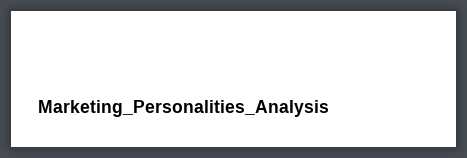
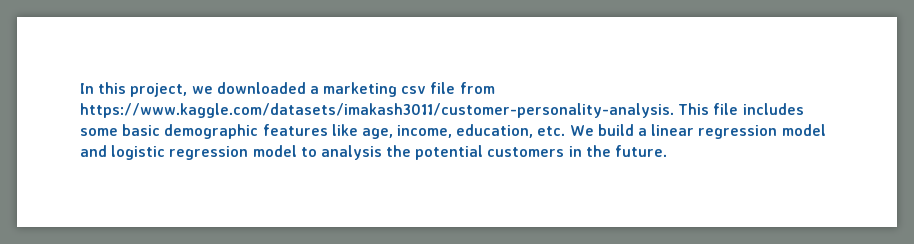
[38,100,329,117] Marketing_Personalities_Analysis -> [80,82,495,97] [80,103,804,118] [80,124,826,139] [80,145,668,160] In this project, we downloaded a marketing csv file from https://www.kaggle.com/datasets/imakash3011/customer-personality-analysis. This file includes some basic demographic features like age, income, education, etc. We build a linear regression model and logistic regression model to analysis the potential customers in the future.

